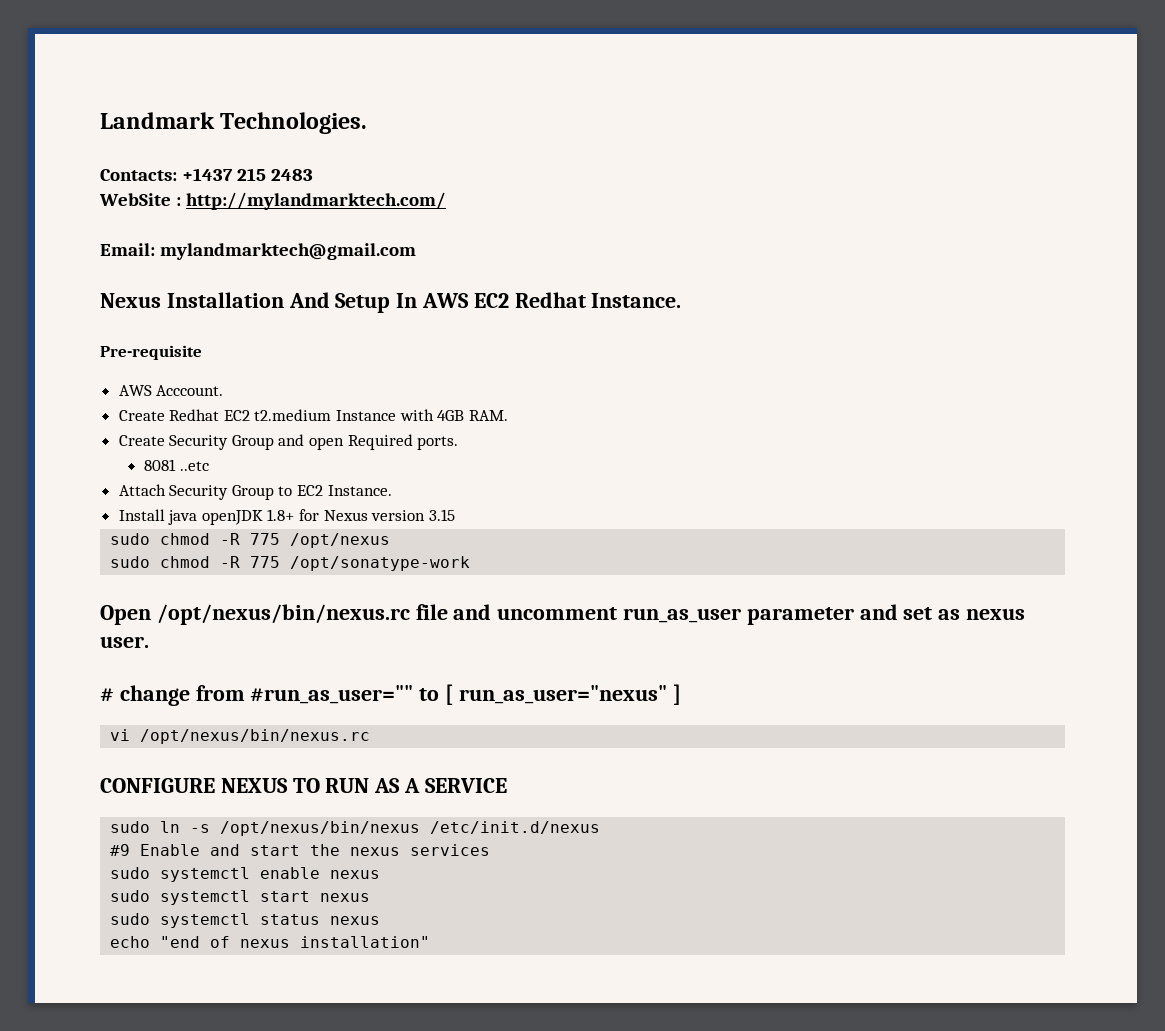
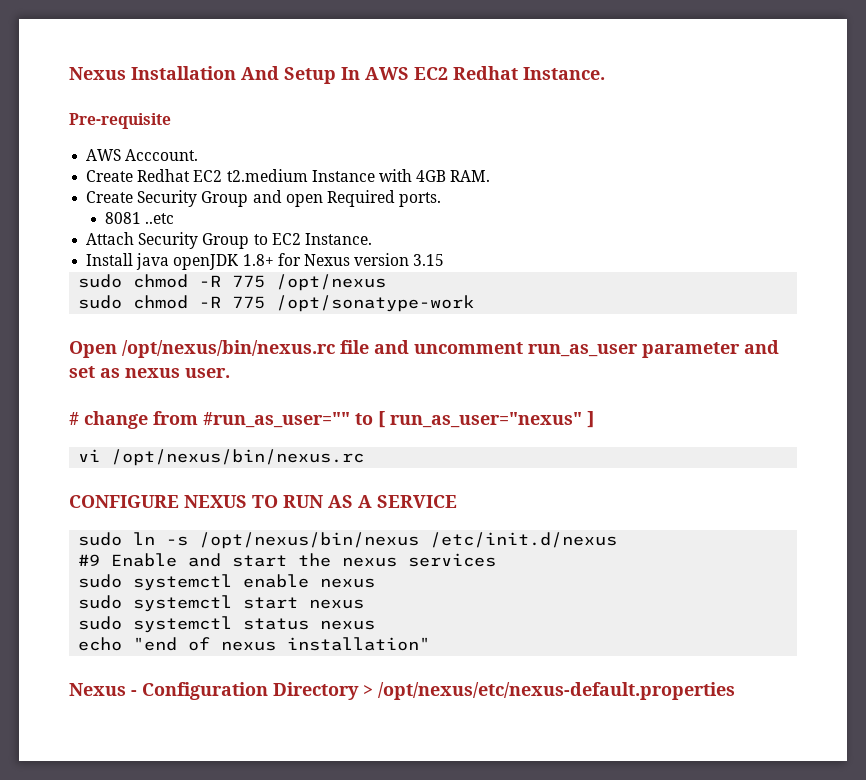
[100,112,368,134] [100,168,314,181] [99,192,447,210] [100,243,417,260] Landmark Technologies. // Contacts: +1437 215 2483 // WebSite : http://mylandmarktech.com/ // Email: mylandmarktech@gmail.com // -> (69, 73) none
(431, 942) none -> [69,682,735,700] // Nexus - Configuration Directory > /opt/nexus/etc/nexus-default.properties

